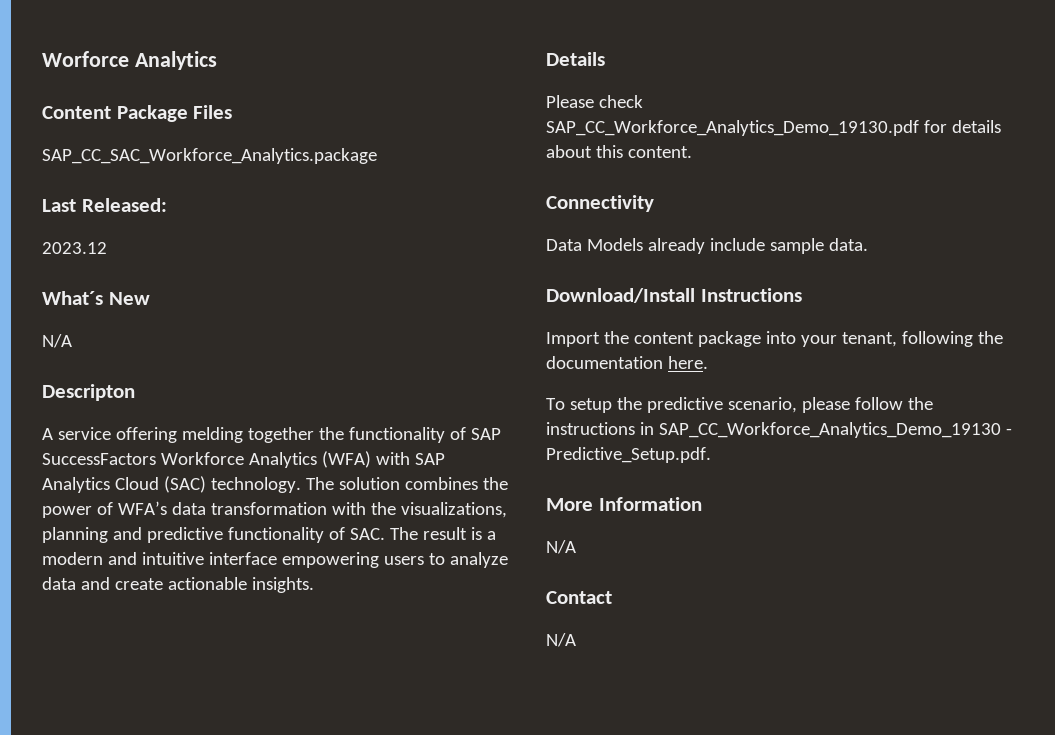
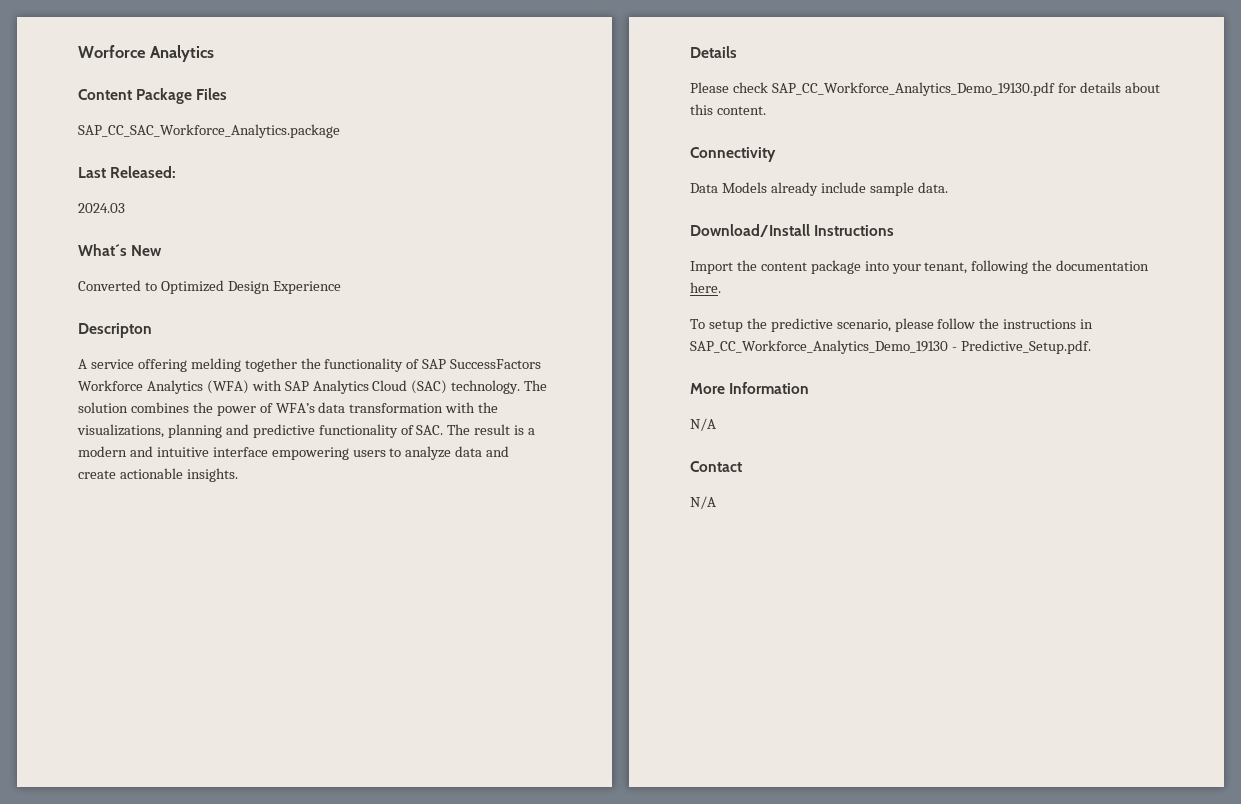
[42,242,107,254] 2023.12 -> [78,203,125,213] 2024.03
[42,334,72,348] N/A -> [78,280,341,294] Converted to Optimized Design Experience

